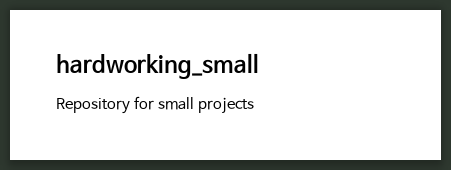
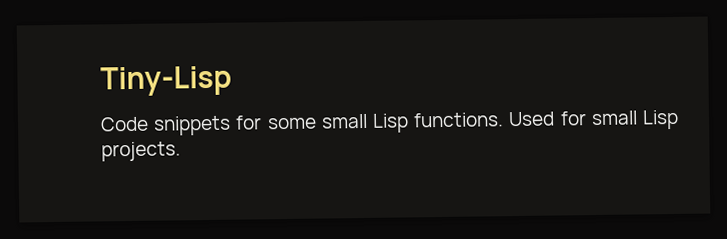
[56,53,259,79] [56,96,254,114] hardworking_small // Repository for small projects -> [100,65,232,97] [100,109,679,136] [101,141,181,162] Tiny-Lisp // Code snippets for some small Lisp functions. Used for small Lisp projects.

